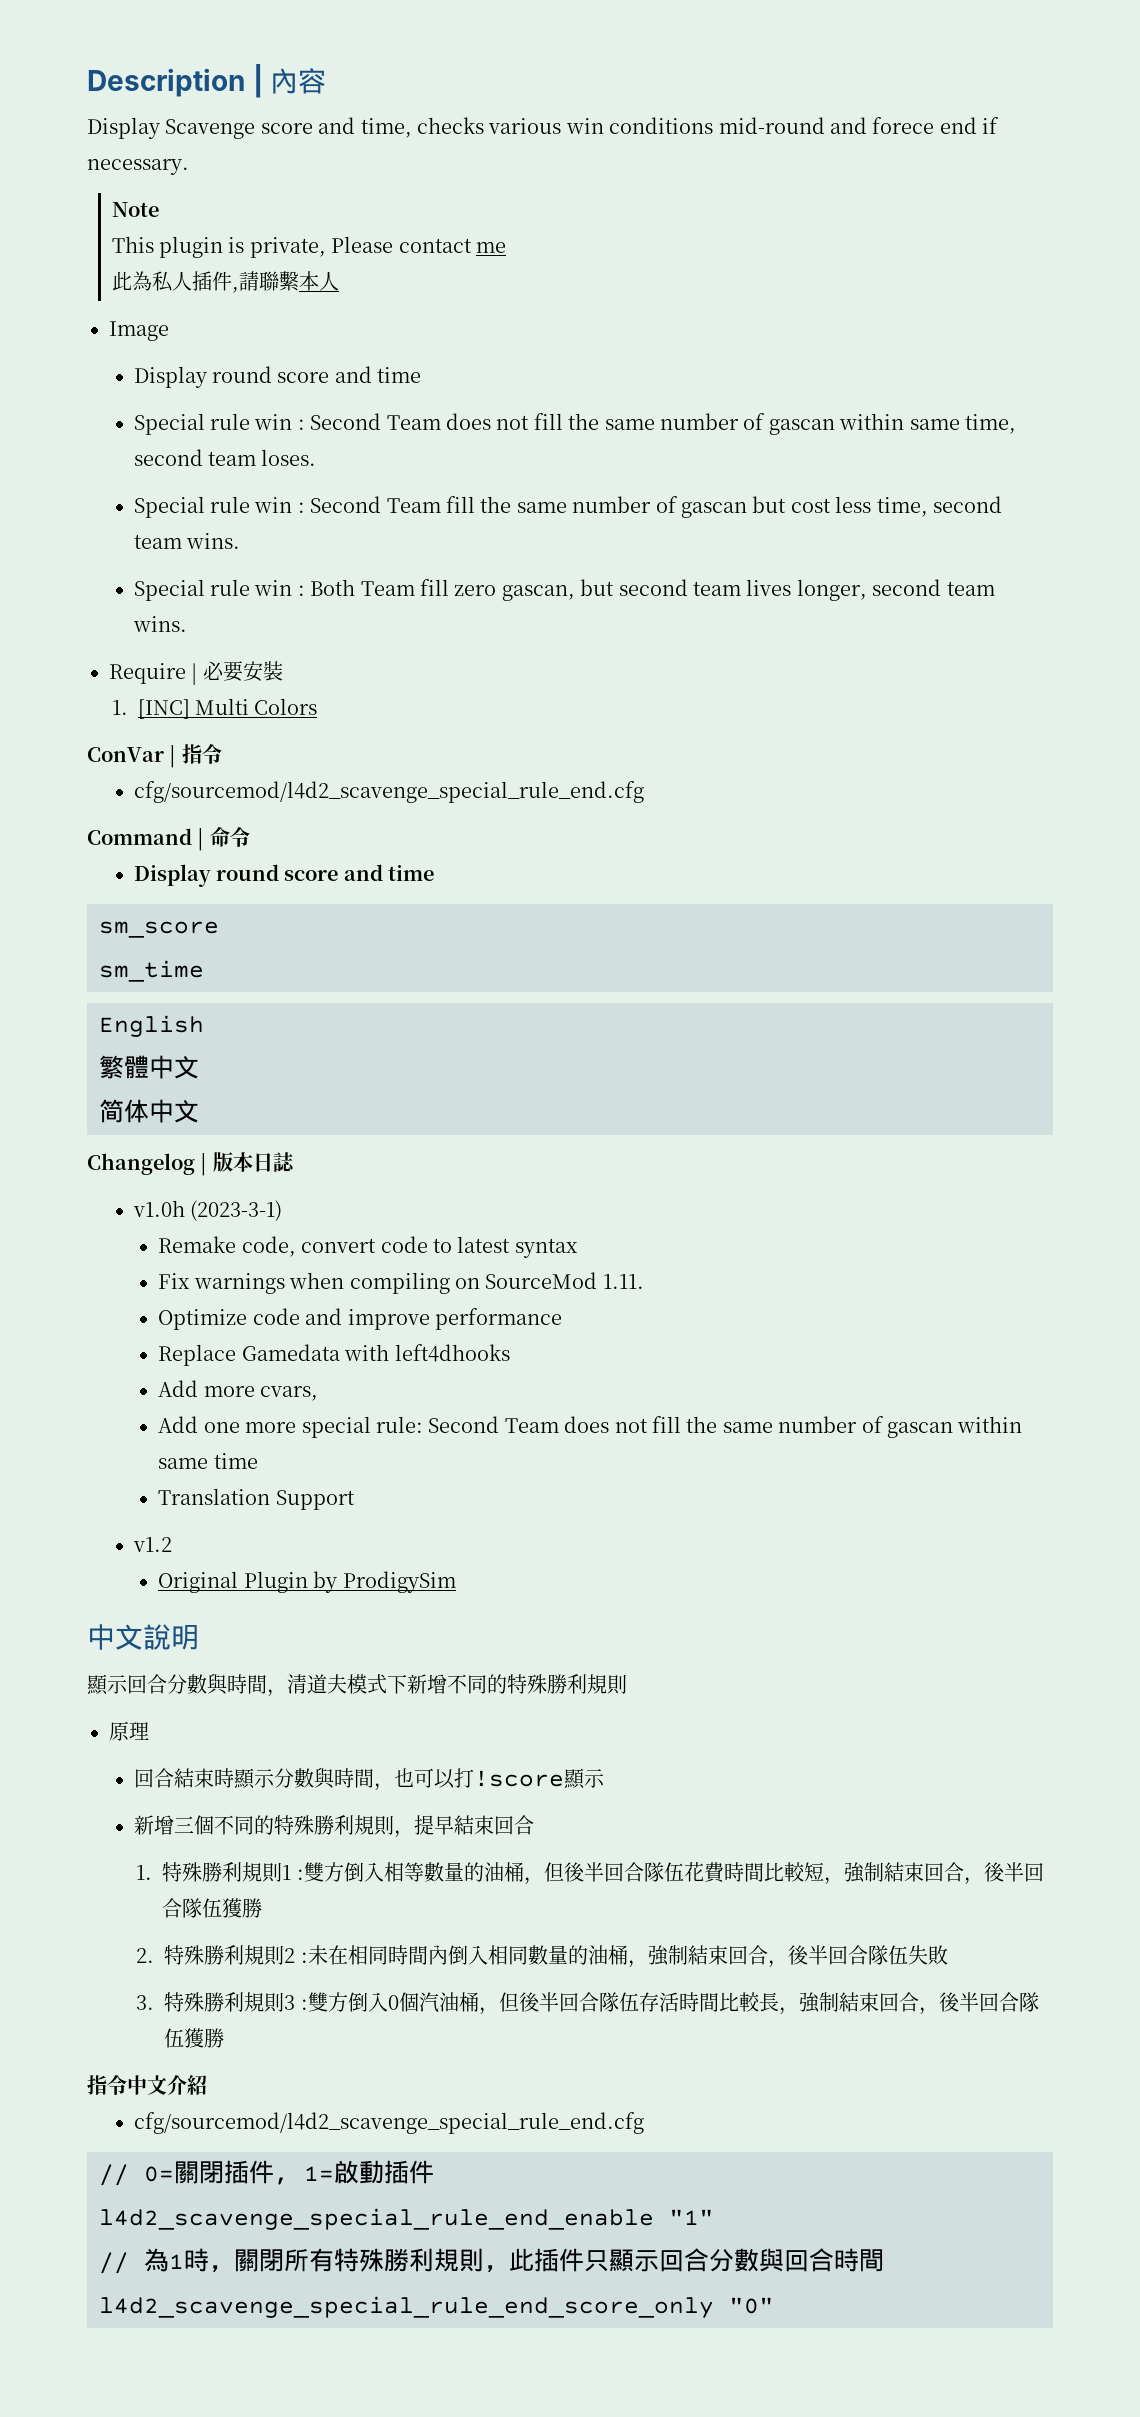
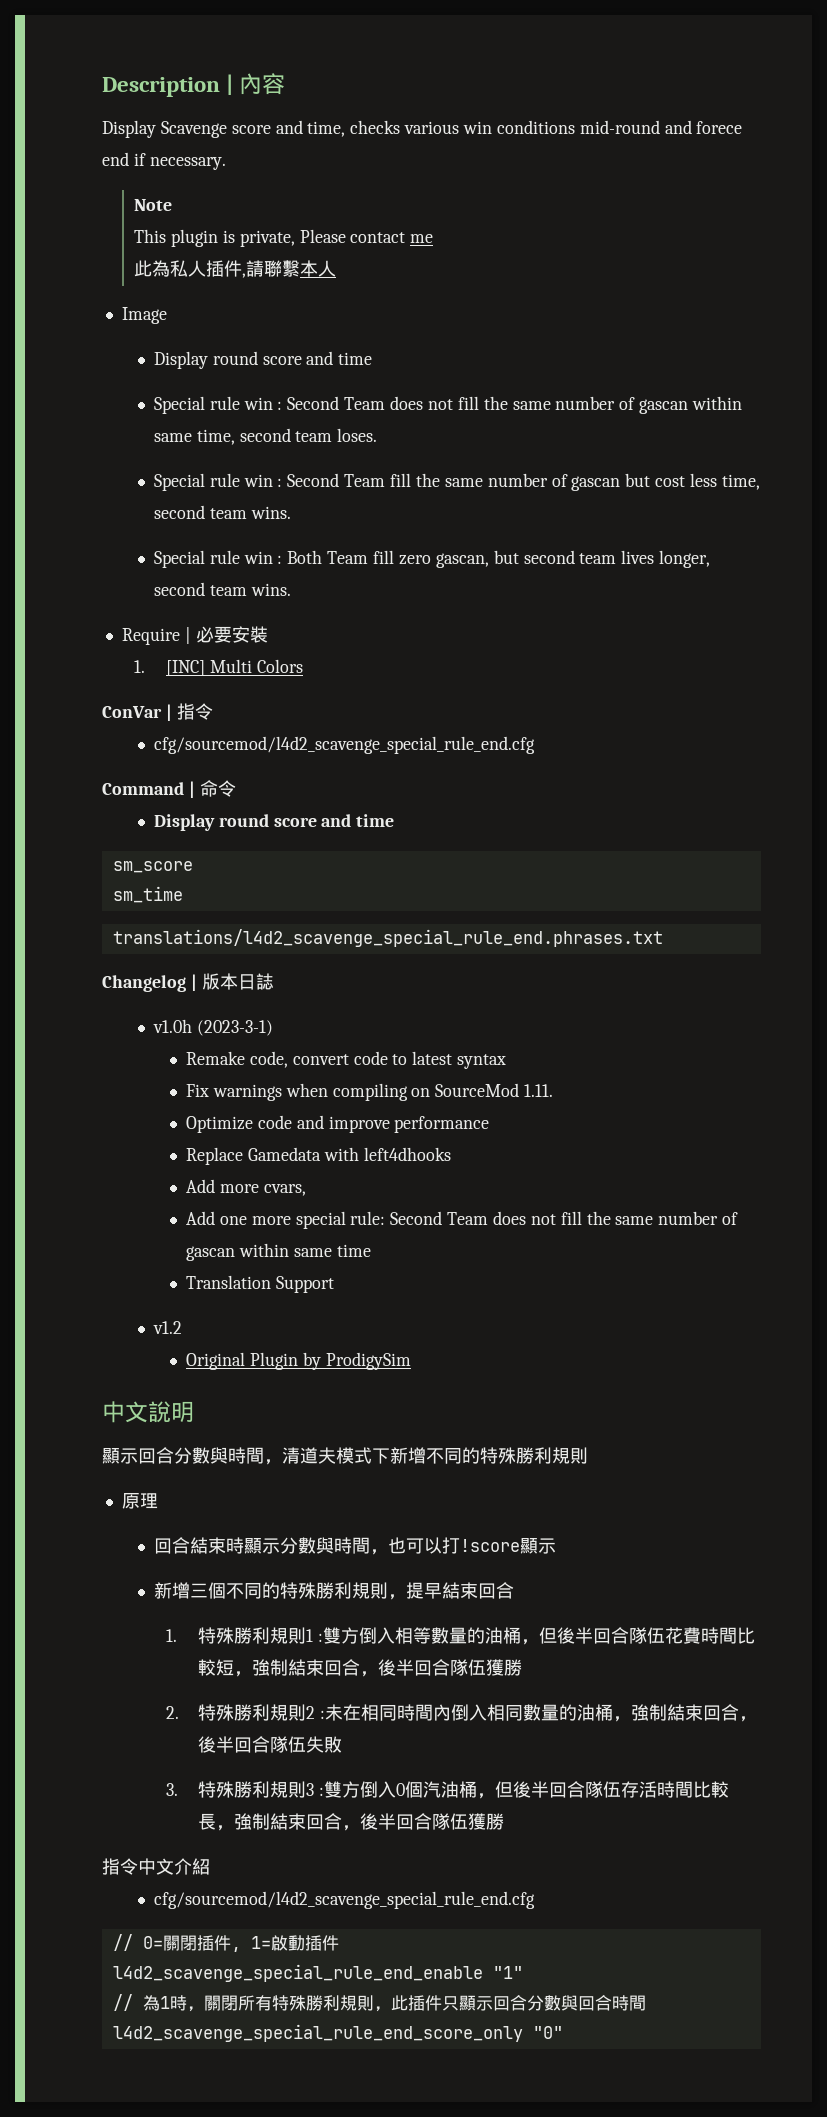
[99,1015,204,1037] [99,1055,199,1079] [99,1099,199,1123] English // 繁體中文 // 简体中文 -> [112,929,663,947] translations/l4d2_scavenge_special_rule_end.phrases.txt

